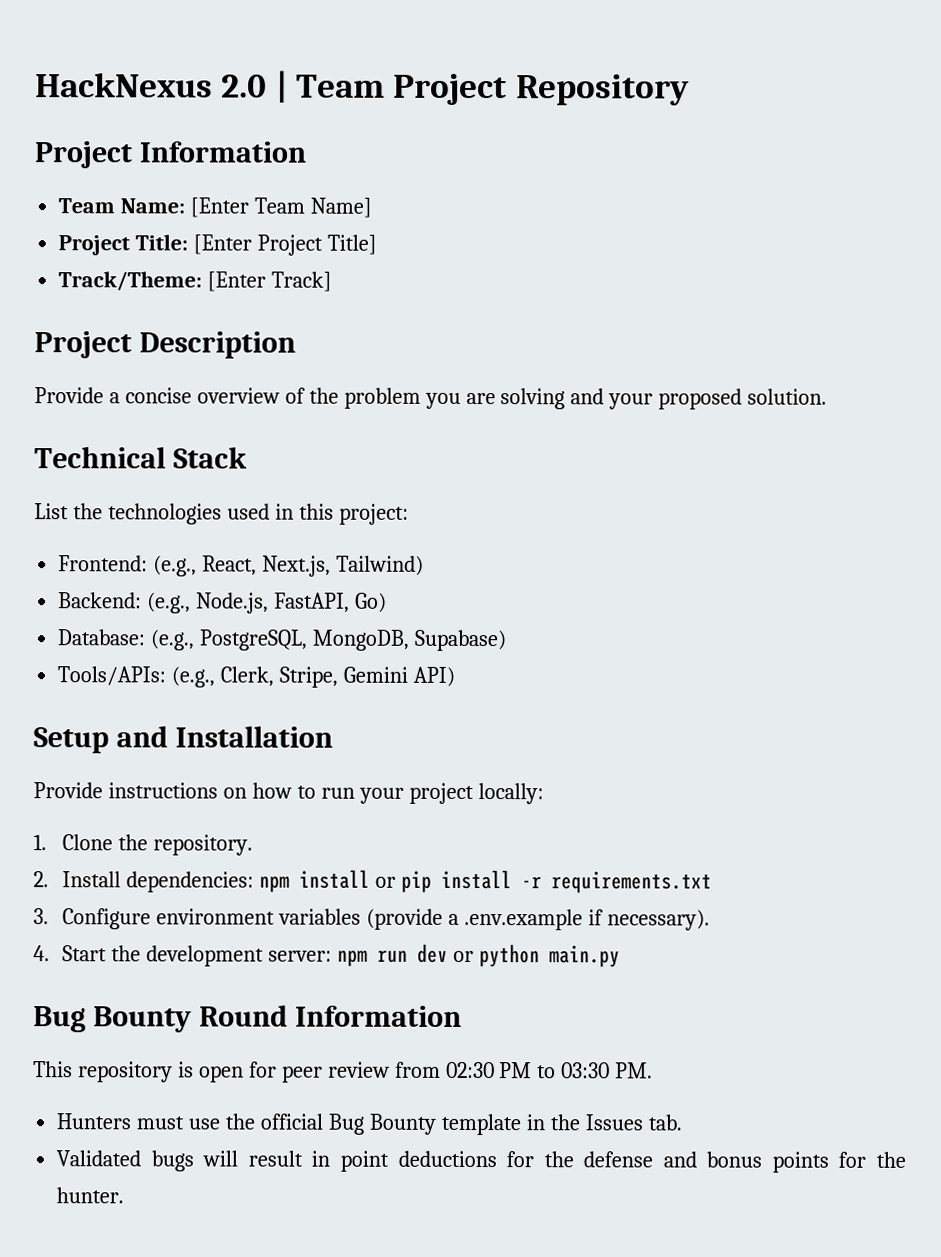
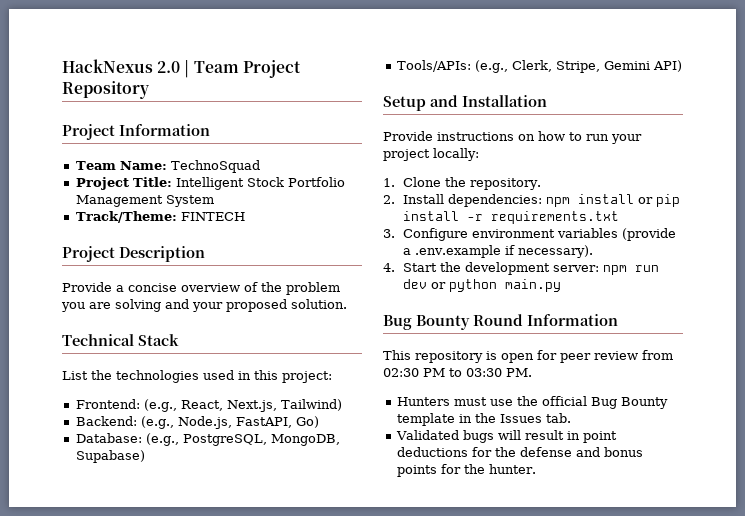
[190,197,372,218] [Enter Team Name] -> [170,160,260,173] TechnoSquad
[193,234,377,256] [Enter Project Title] -> [175,177,345,190] [75,195,214,207] Intelligent Stock Portfolio Management System
[207,271,333,292] [Enter Track] -> [180,212,245,221] FINTECH

